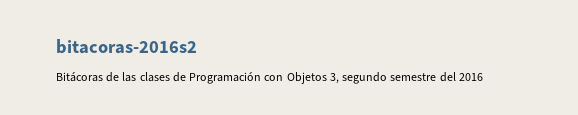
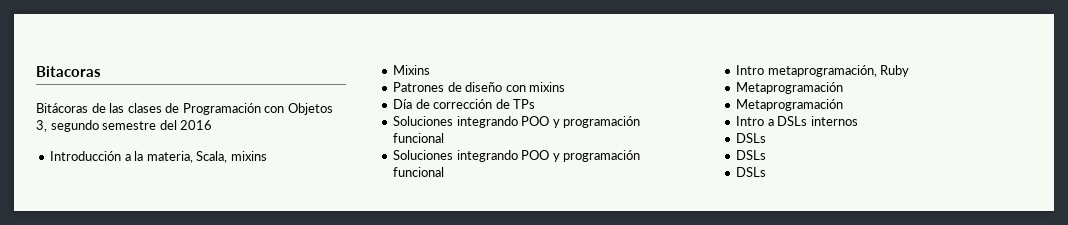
[56,39,197,54] bitacoras-2016s2 -> [36,66,101,77] Bitacoras
(483, 77) none -> [50,151,267,163] [393,65,431,75] [393,82,566,92] [393,99,536,109] [393,116,641,128] [393,133,445,143] [393,150,641,162] [393,167,445,177] [736,65,910,77] [736,82,844,94] [736,99,844,111] [736,116,858,126] [736,133,767,143] [736,150,767,160] [736,167,767,177] // Introducción a la materia, Scala, mixins // Mixins // Patrones de diseño con mixins // Día de corrección de TPs // Soluciones integrando POO y programación funcional // Soluciones integrando POO y programación funcional // Intro metaprogramación, Ruby // Metaprogramación // Metaprogramación // Intro a DSLs internos // DSLs // DSLs // DSLs

